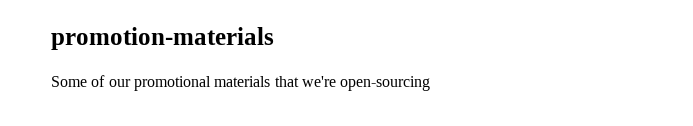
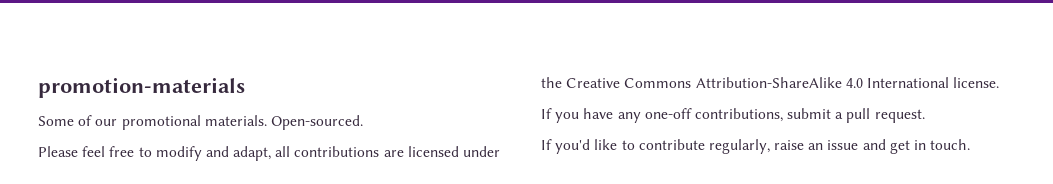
[214,76,431,91] materials that we're open-sourcing -> [204,115,363,130] [38,146,501,161] [541,77,1000,88] [541,108,925,123] [541,139,971,154] materials. Open-sourced. // Please feel free to modify and adapt, all contributions are licensed under the Creative Commons Attribution-ShareAlike 4.0 International license. // If you have any one-off contributions, submit a pull request. // If you'd like to contribute regularly, raise an issue and get in touch.

